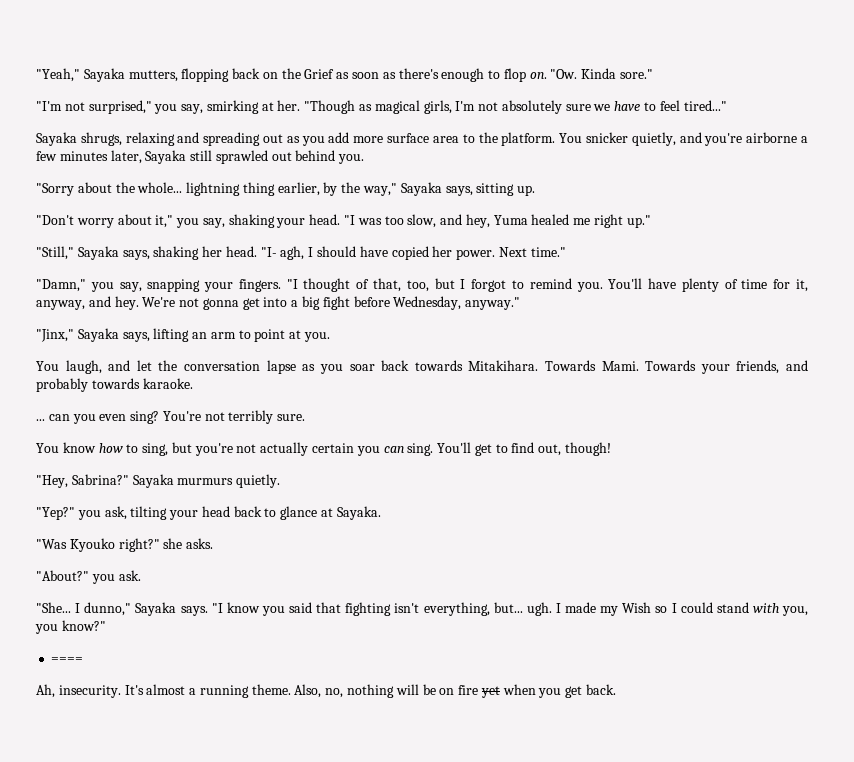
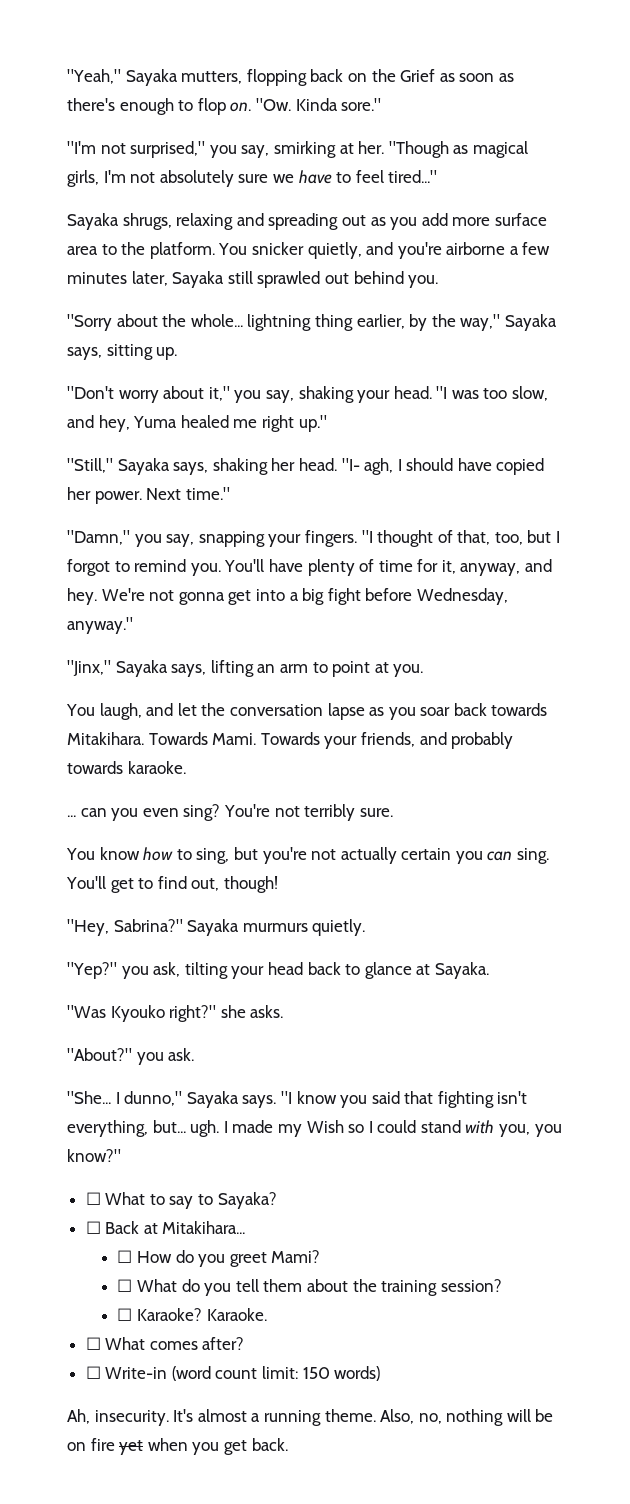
[51,657,84,663] ==== -> [85,1192,277,1209] [85,1221,246,1234] [117,1250,321,1267] [117,1279,502,1296] [117,1308,267,1321] [85,1337,245,1350] [85,1366,381,1381] ☐ What to say to Sayaka? // ☐ Back at Mitakihara... // ☐ How do you greet Mami? // ☐ What do you tell them about the training session? // ☐ Karaoke? Karaoke. // ☐ What comes after? // ☐ Write-in (word count limit: 150 words)

